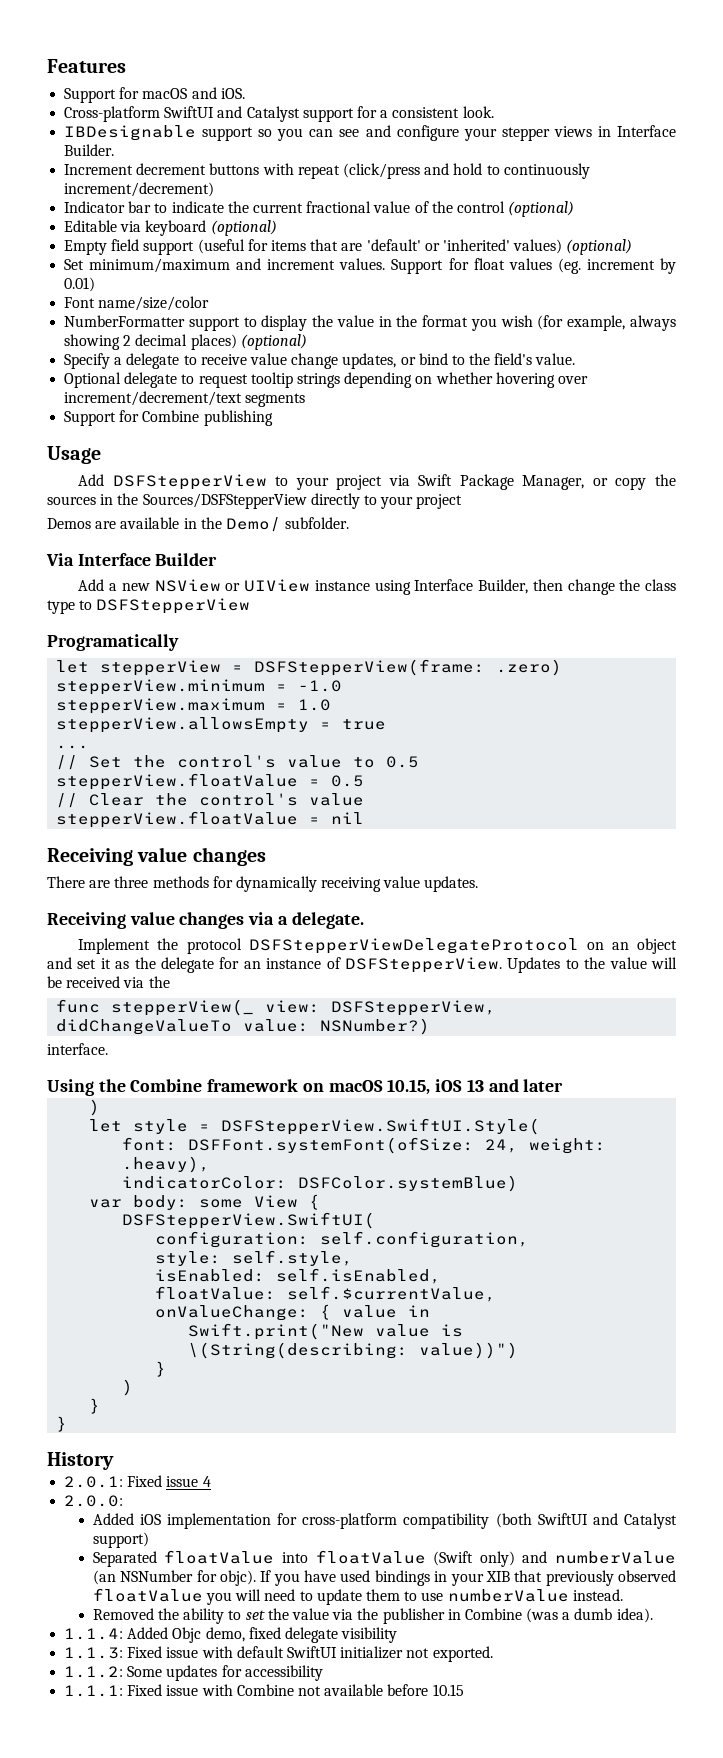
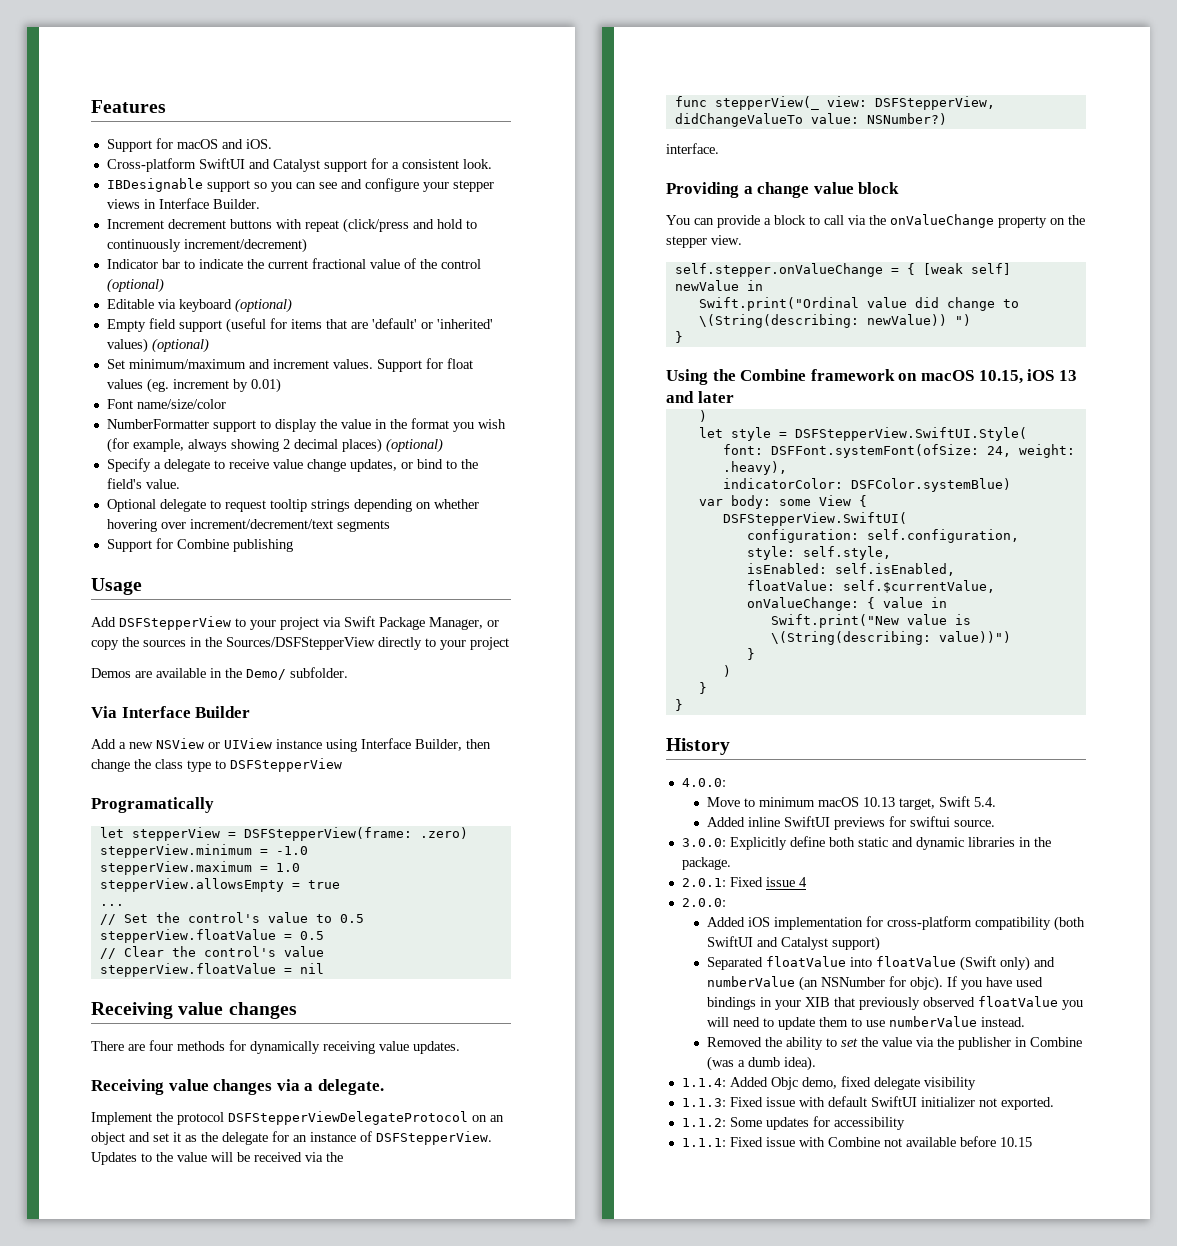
[114,876,149,888] three -> [149,1040,173,1051] four
(108, 1049) none -> [666,182,900,198] [666,214,1085,228] [666,235,742,248] [674,263,1011,277] [674,280,763,291] [698,297,1019,311] [698,314,971,328] [674,331,683,343] // Providing a change value block // You can provide a block to call via the onValueChange property on the stepper view. // self.stepper.onValueChange = { [weak self] newValue in // Swift.print("Ordinal value did change to \(String(describing: newValue)) ") // }
(114, 1461) none -> [681,778,726,787] [707,796,997,810] [707,816,996,830] [681,836,1051,850] [681,857,731,870] // 4.0.0: // Move to minimum macOS 10.13 target, Swift 5.4. // Added inline SwiftUI previews for swiftui source. // 3.0.0: Explicitly define both static and dynamic libraries in the package.

